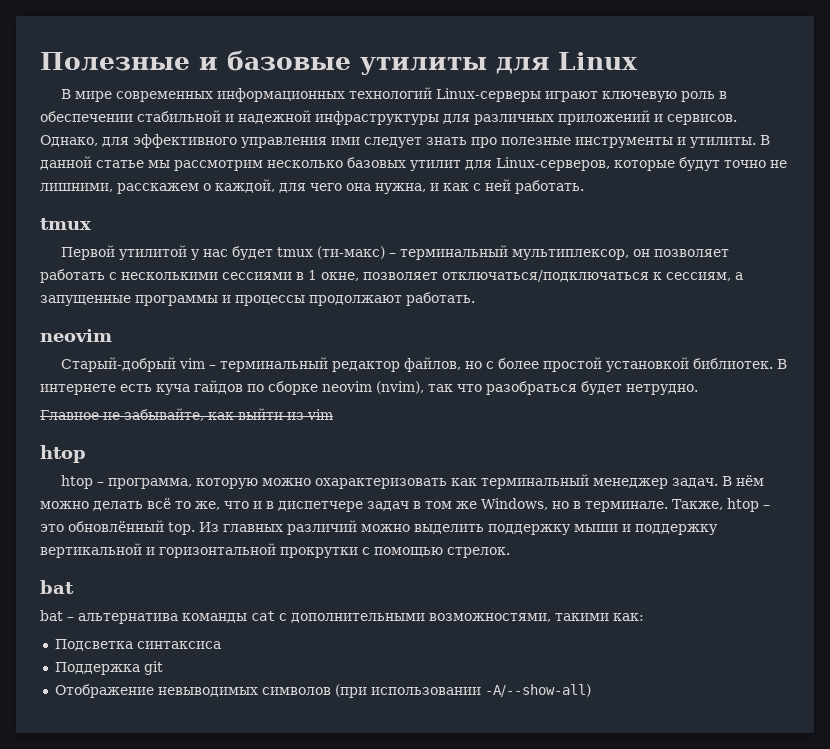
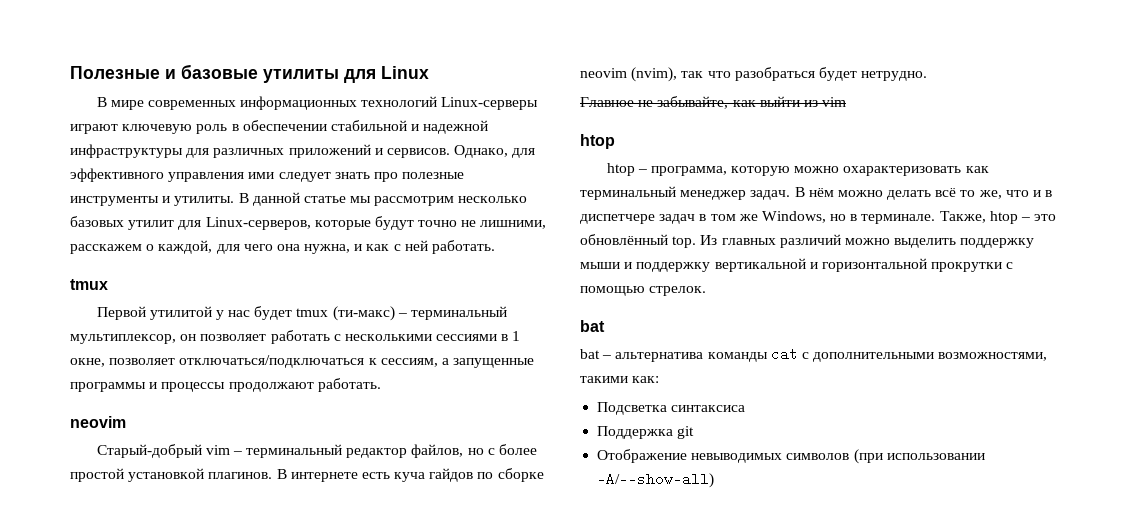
[692,358,773,369] библиотек. -> [208,472,273,479] плагинов.

